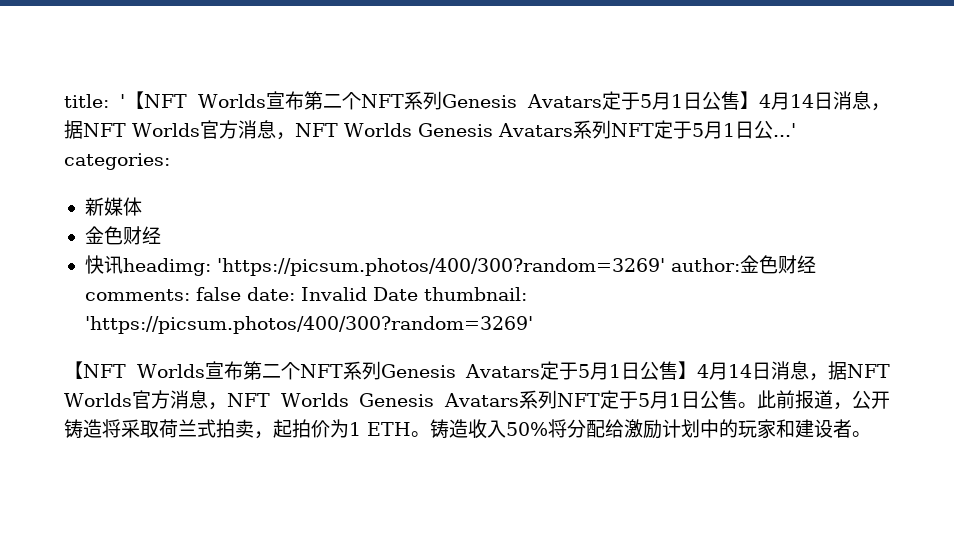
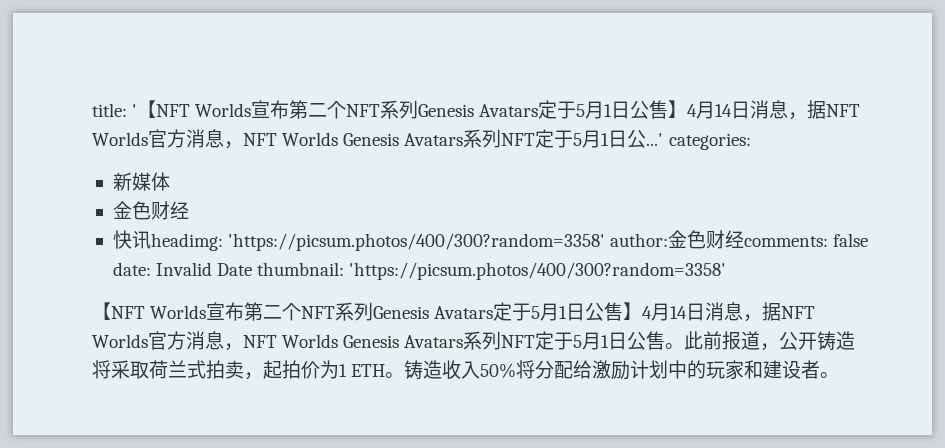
[216,258,665,276] 'https://picsum.photos/400/300?random=3269' -> [228,233,606,251] 'https://picsum.photos/400/300?random=3358'
[84,316,533,334] 'https://picsum.photos/400/300?random=3269' -> [349,262,727,280] 'https://picsum.photos/400/300?random=3358'

